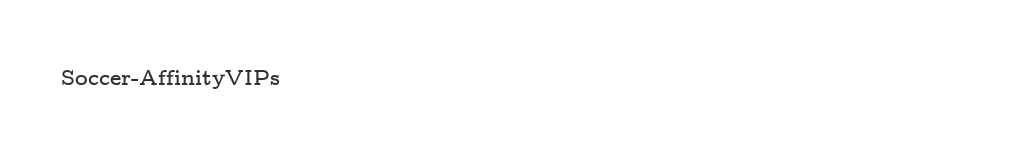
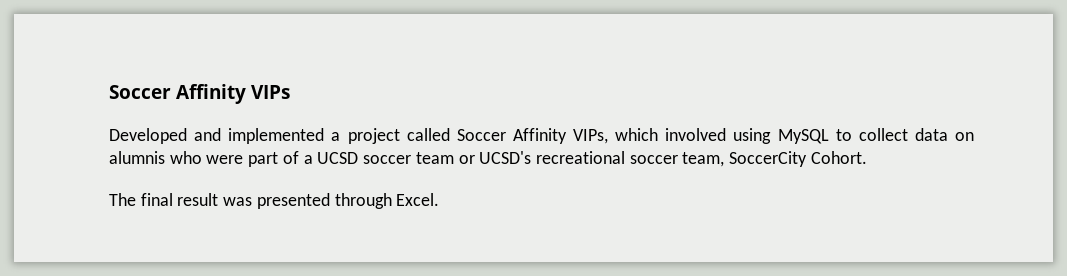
[61,70,280,89] Soccer-AffinityVIPs -> [109,84,290,104] [109,128,974,144] [109,151,867,167] [109,193,440,209] Soccer Affinity VIPs // Developed and implemented a project called Soccer Affinity VIPs, which involved using MySQL to collect data on alumnis who were part of a UCSD soccer team or UCSD's recreational soccer team, SoccerCity Cohort. // The final result was presented through Excel.

